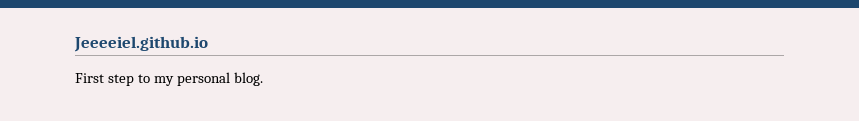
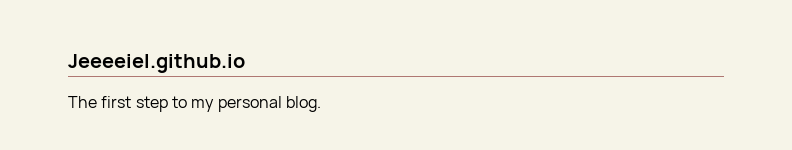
[75,73,104,83] First -> [68,96,132,108] The first

